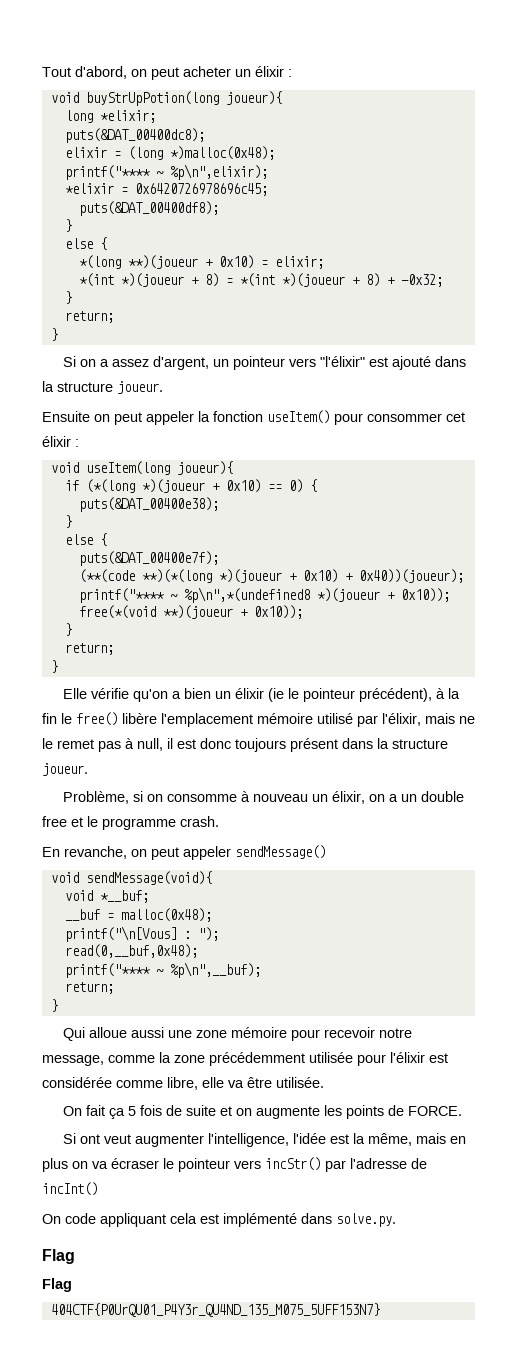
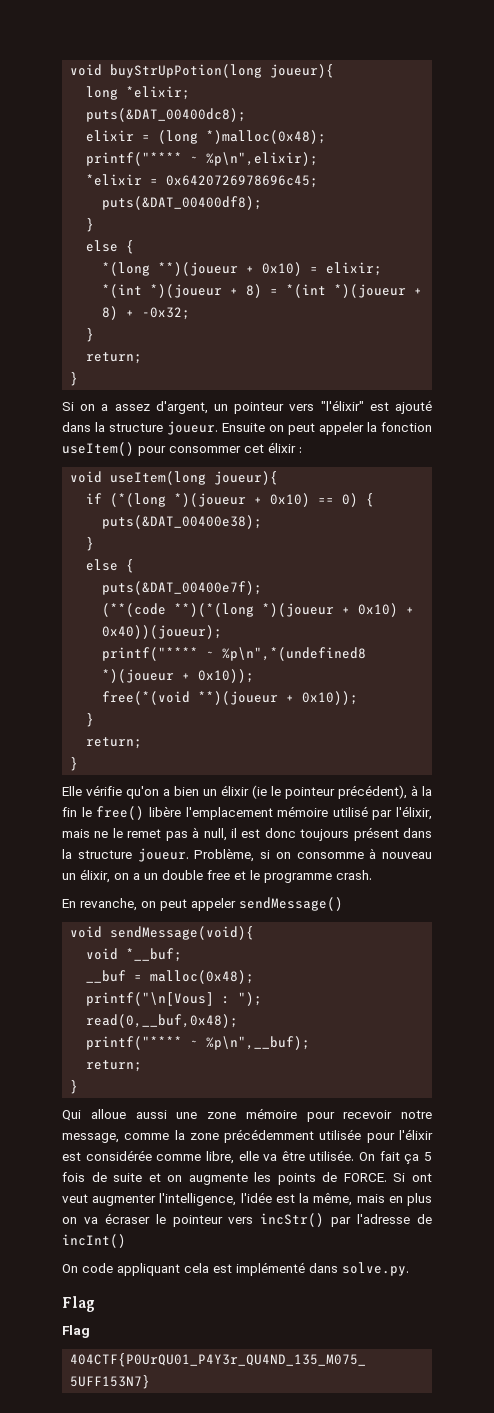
[42,66,292,80] Tout d'abord, on peut acheter un élixir : // -> (70, 70) none
(163, 387) // -> (218, 428) none
(88, 769) // -> (189, 855) none
(324, 1082) // -> (355, 1155) none
(462, 1111) // -> (387, 1177) none

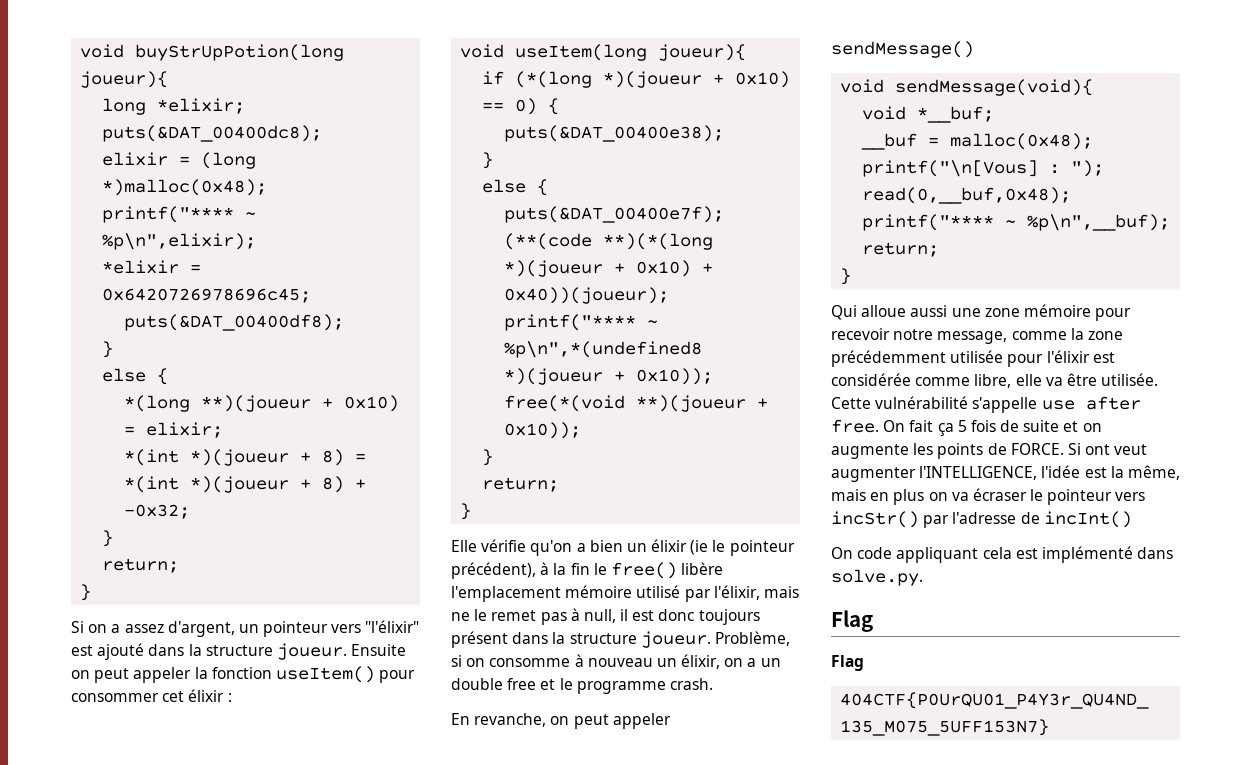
(355, 1155) none -> [831,396,1141,413] [831,419,879,433] Cette vulnérabilité s'appelle use after free.
[159,1193,237,1206] l'intelligence, -> [919,466,1038,480] l'INTELLIGENCE,

